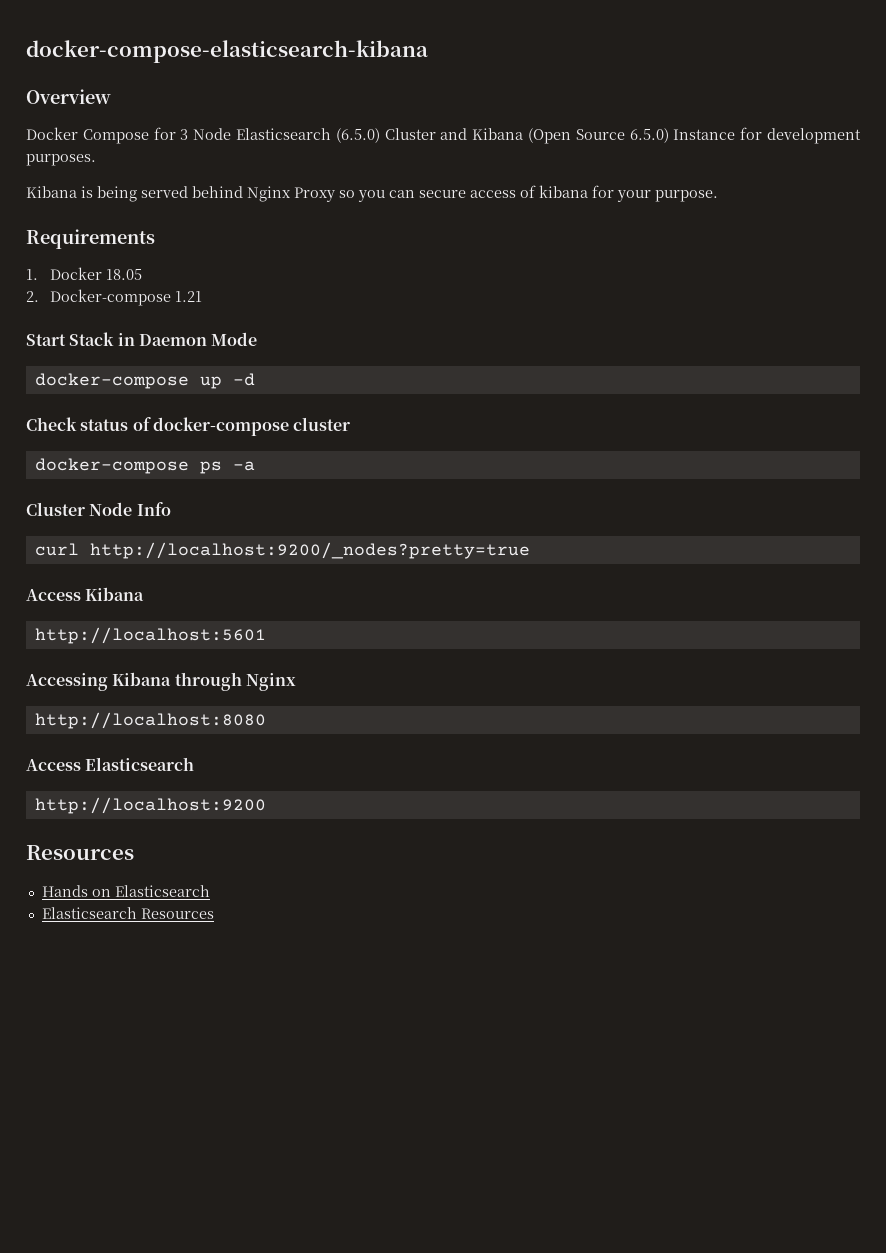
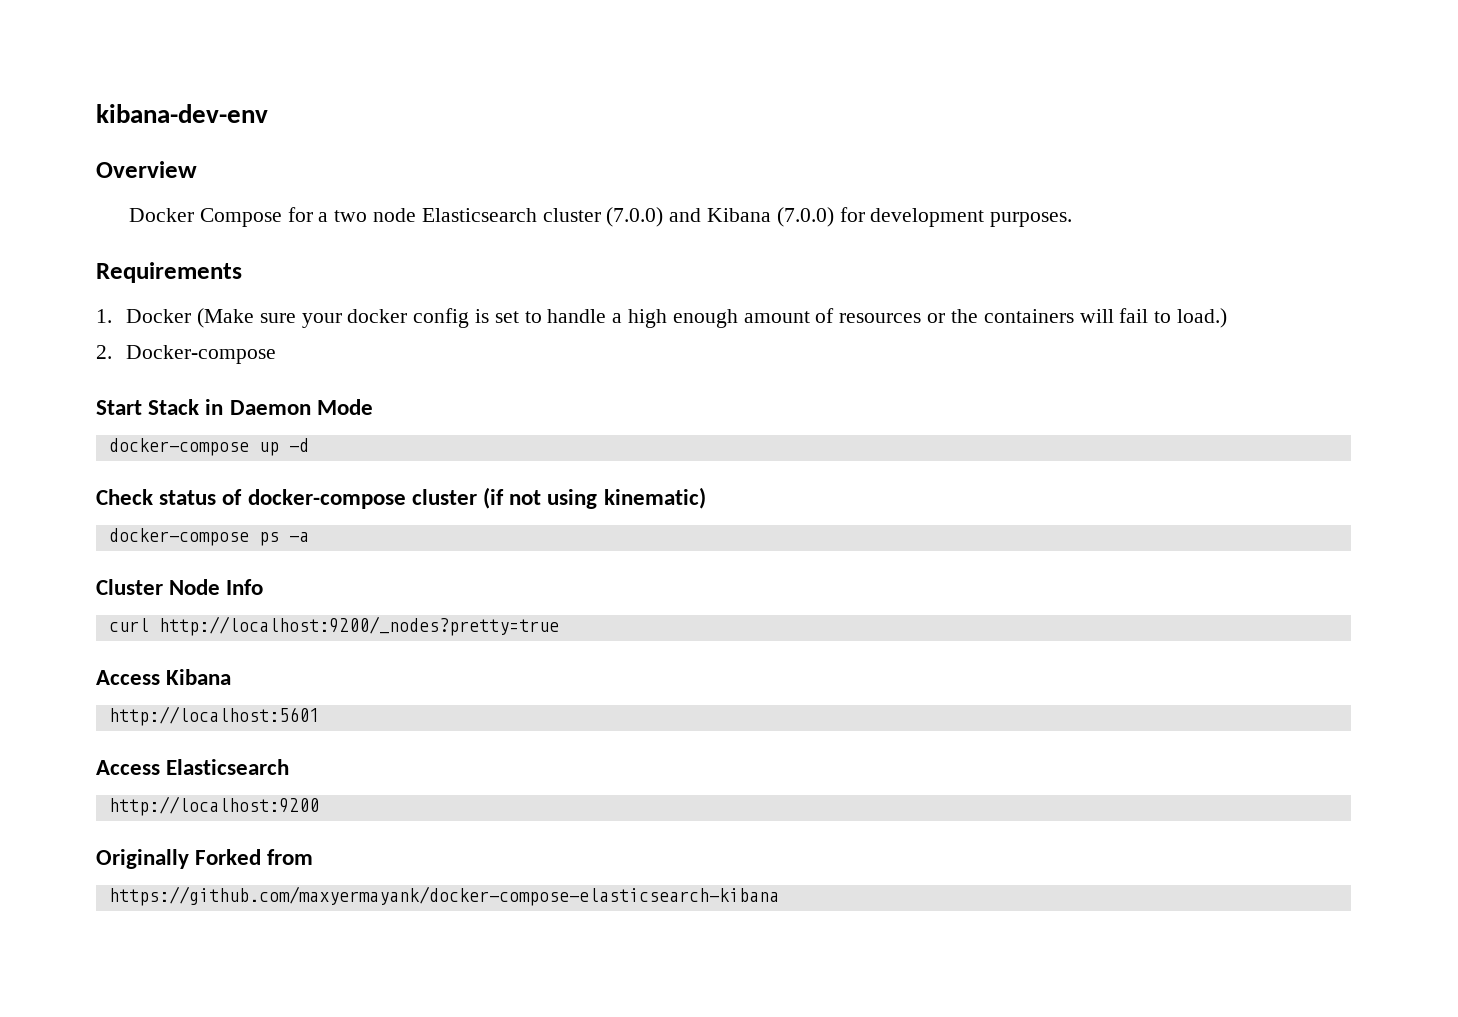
[26,40,428,63] docker-compose-elasticsearch-kibana -> [96,104,268,123] kibana-dev-env
[180,127,861,144] [26,154,96,166] [26,185,718,202] [26,229,155,249] [26,267,143,280] 3 Node Elasticsearch (6.5.0) Cluster and Kibana (Open Source 6.5.0) Instance for development purposes. // Kibana is being served behind Nginx Proxy so you can secure access of kibana for your purpose. // Requirements // 1. Docker 18.05 -> [318,207,1073,227] [96,262,242,283] [96,308,1227,328] a two node Elasticsearch cluster (7.0.0) and Kibana (7.0.0) for development purposes. // Requirements // 1. Docker (Make sure your docker config is set to handle a high enough amount of resources or the containers will fail to load.)
[175,291,203,302] 1.21 -> (277, 354) none
(351, 424) none -> [483,487,706,509] (if not using kinematic)
[26,672,296,691] [34,712,266,729] [26,757,195,771] [34,797,266,814] [26,845,134,860] [41,885,210,897] [41,907,214,919] Accessing Kibana through Nginx // http://localhost:8080 // Access Elasticsearch // http://localhost:9200 // Resources // Hands on Elasticsearch // Elasticsearch Resources -> [96,759,290,775] [108,796,319,816] [96,849,314,869] [108,886,779,906] Access Elasticsearch // http://localhost:9200 // Originally Forked from // https://github.com/maxyermayank/docker-compose-elasticsearch-kibana

